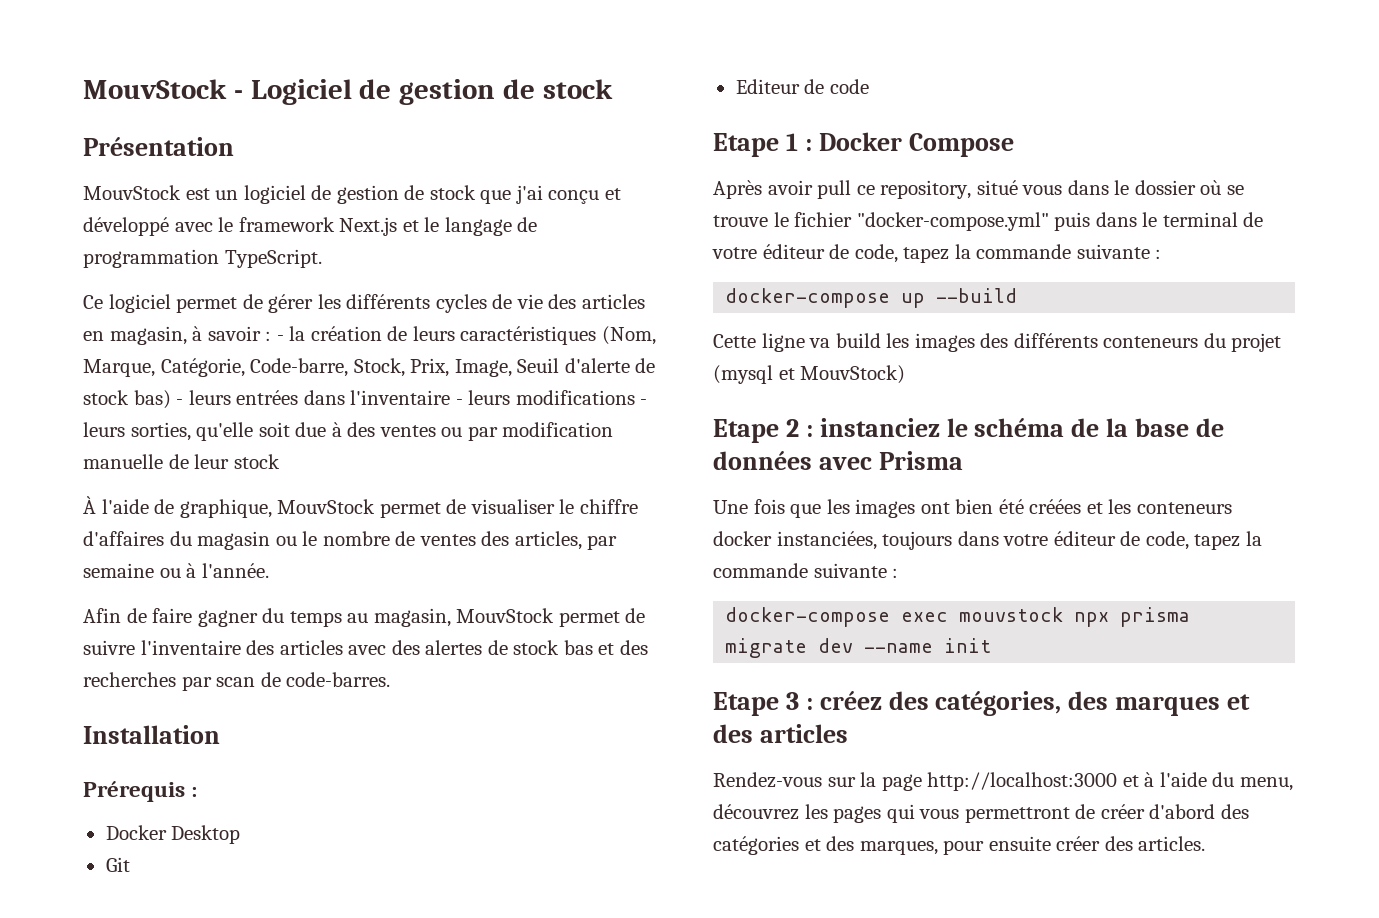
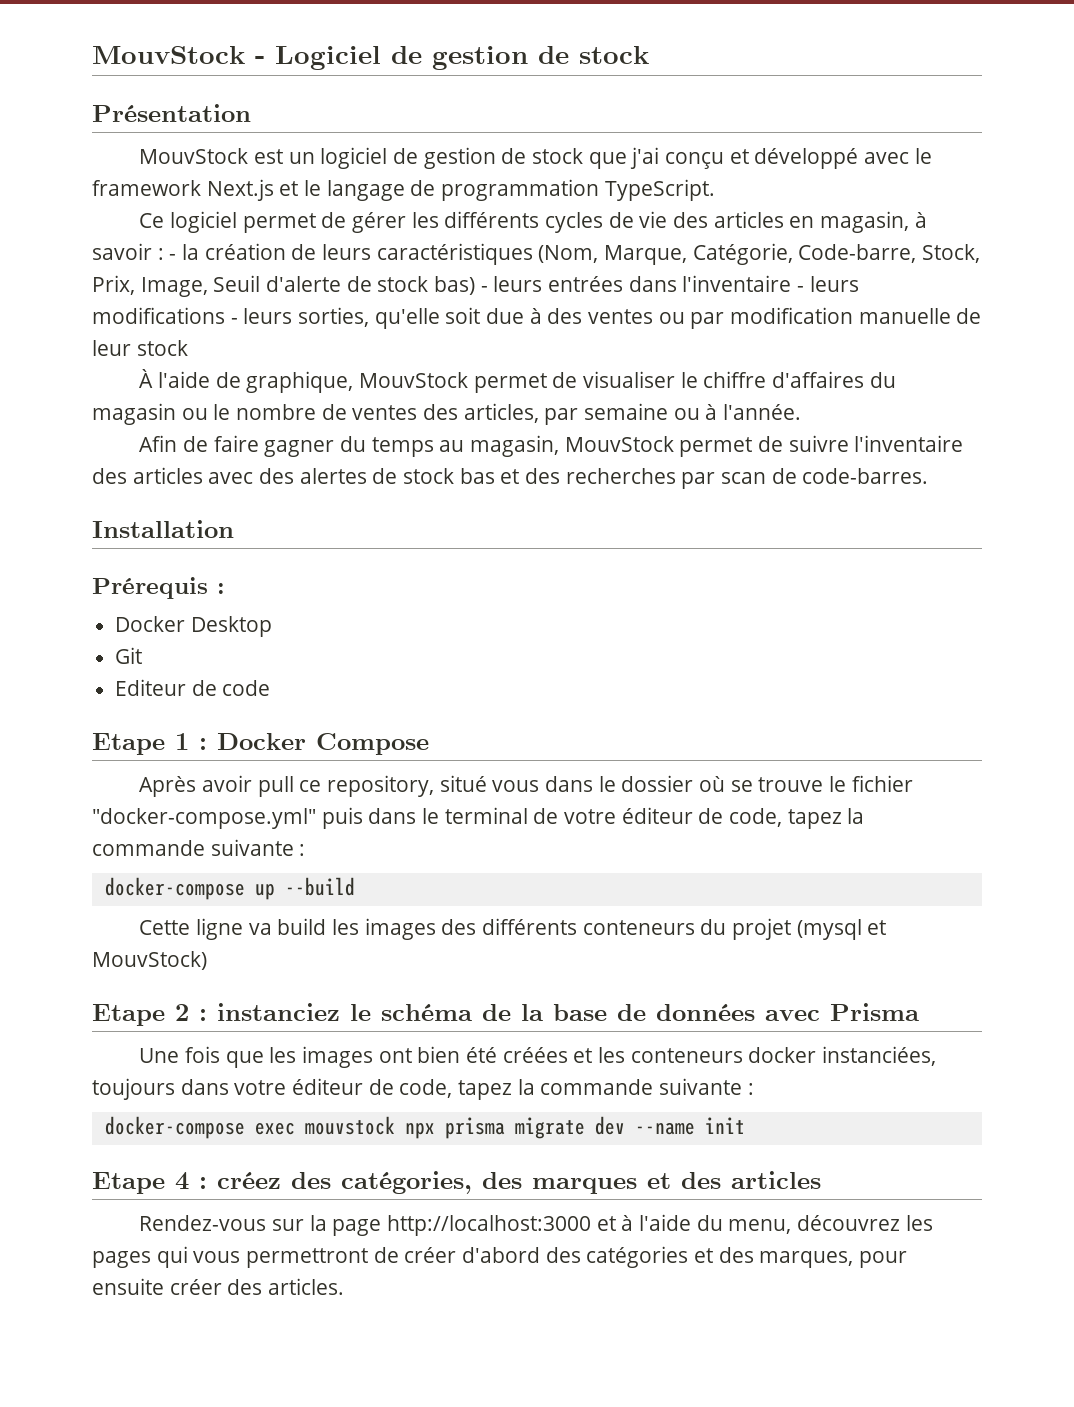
[785,692,799,710] 3 -> [175,1172,189,1190] 4

